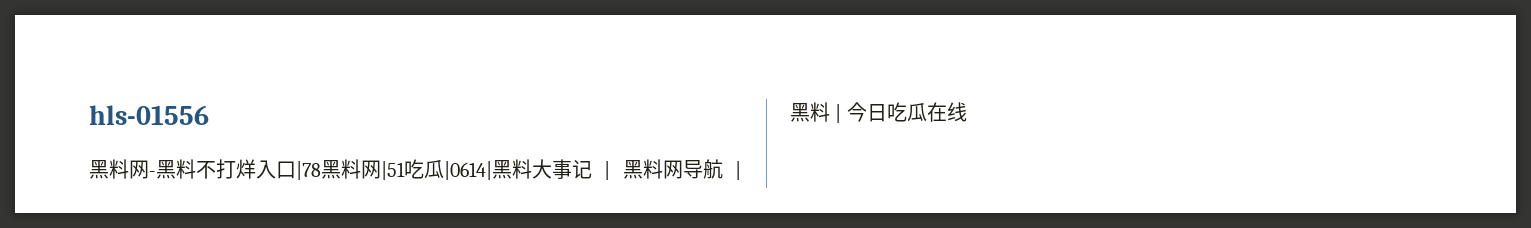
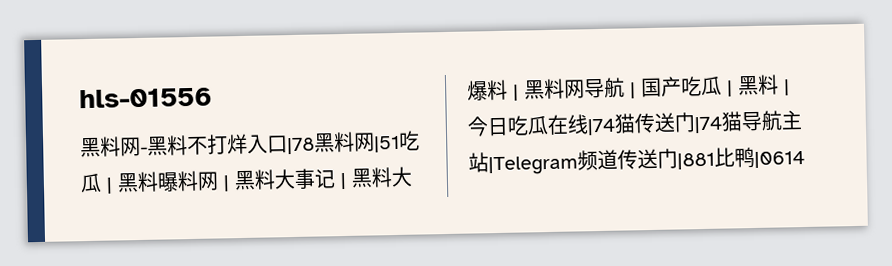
[444,161,492,180] |0614| -> [106,170,230,194] | 黑料曝料网 |
[662,159,723,179] 网导航 -> [391,166,413,188] [466,76,722,102] 大爆料 | 黑料网导航 | 国产吃瓜
(967, 112) none -> [587,110,802,136] [468,146,805,176] |74猫传送门|74猫导航主站|Telegram频道传送门|881比鸭|0614

